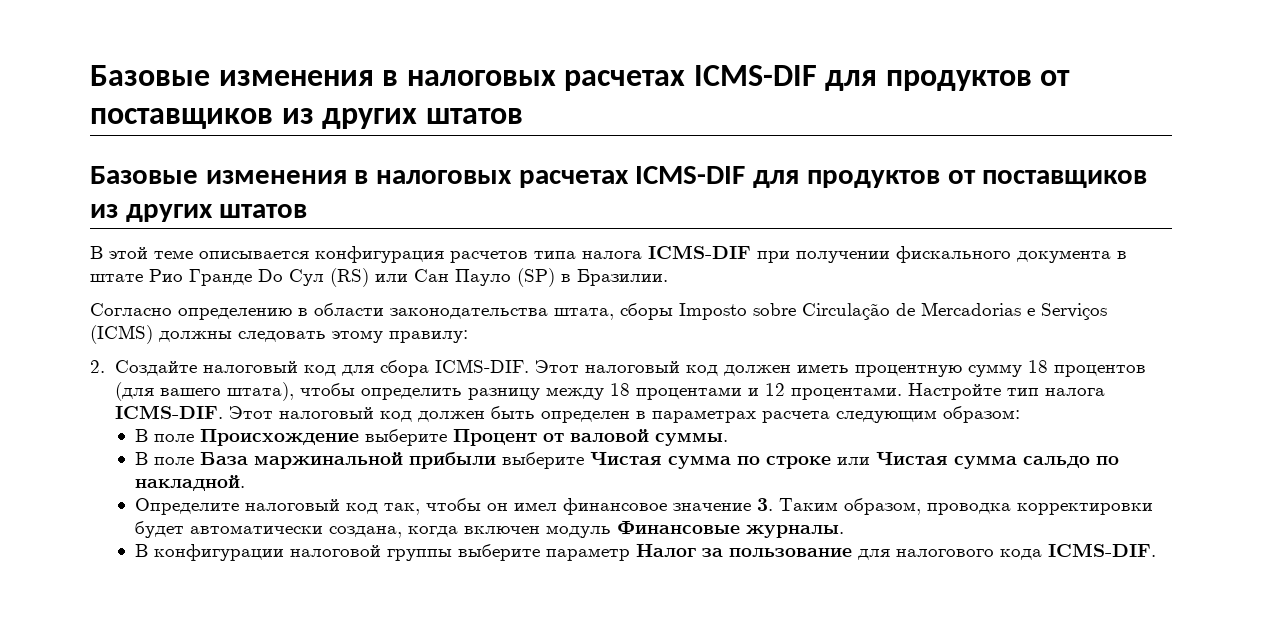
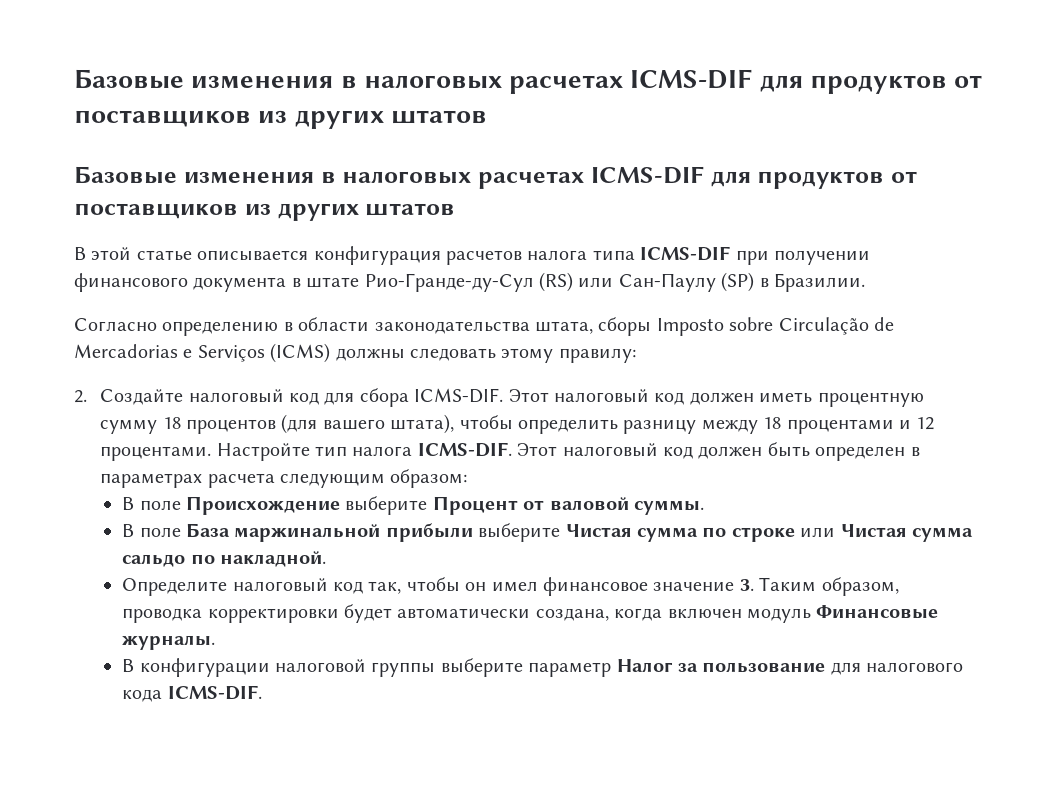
[154,250,193,259] теме -> [136,250,192,261] статье
[534,251,642,259] типа налога -> [527,250,635,260] налога типа
[896,246,1011,263] фискального -> [74,273,188,292] финансового
[149,268,511,287] Рио Гранде Do Сул (RS) или Сан Пауло -> [364,272,716,292] Рио-Гранде-ду-Сул (RS) или Сан-Паулу

